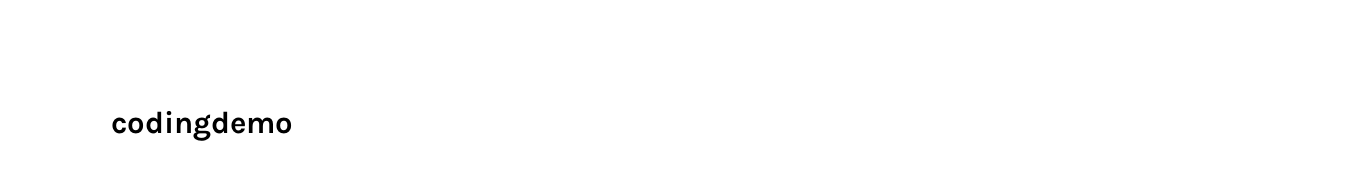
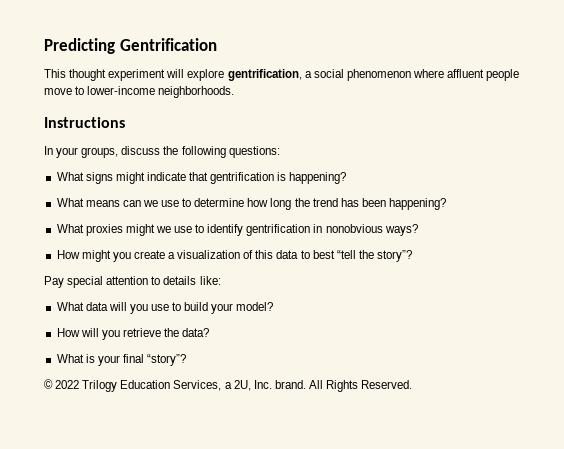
[111,110,293,141] codingdemo -> [44,38,217,54] [44,69,520,81] [44,86,235,98] [44,117,125,128] [44,146,280,158] [56,172,347,184] [56,198,447,210] [56,224,418,236] [56,250,413,262] [44,276,221,288] [56,302,274,314] [56,328,210,340] [56,354,187,366] [44,379,413,392] Predicting Gentrification // This thought experiment will explore gentrification, a social phenomenon where affluent people move to lower-income neighborhoods. // Instructions // In your groups, discuss the following questions: // What signs might indicate that gentrification is happening? // What means can we use to determine how long the trend has been happening? // What proxies might we use to identify gentrification in nonobvious ways? // How might you create a visualization of this data to best “tell the story”? // Pay special attention to details like: // What data will you use to build your model? // How will you retrieve the data? // What is your final “story”? // © 2022 Trilogy Education Services, a 2U, Inc. brand. All Rights Reserved.

